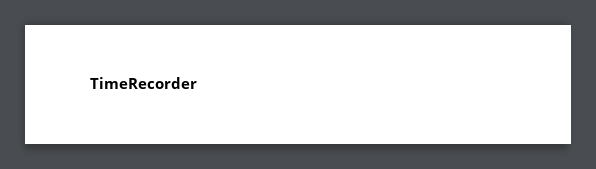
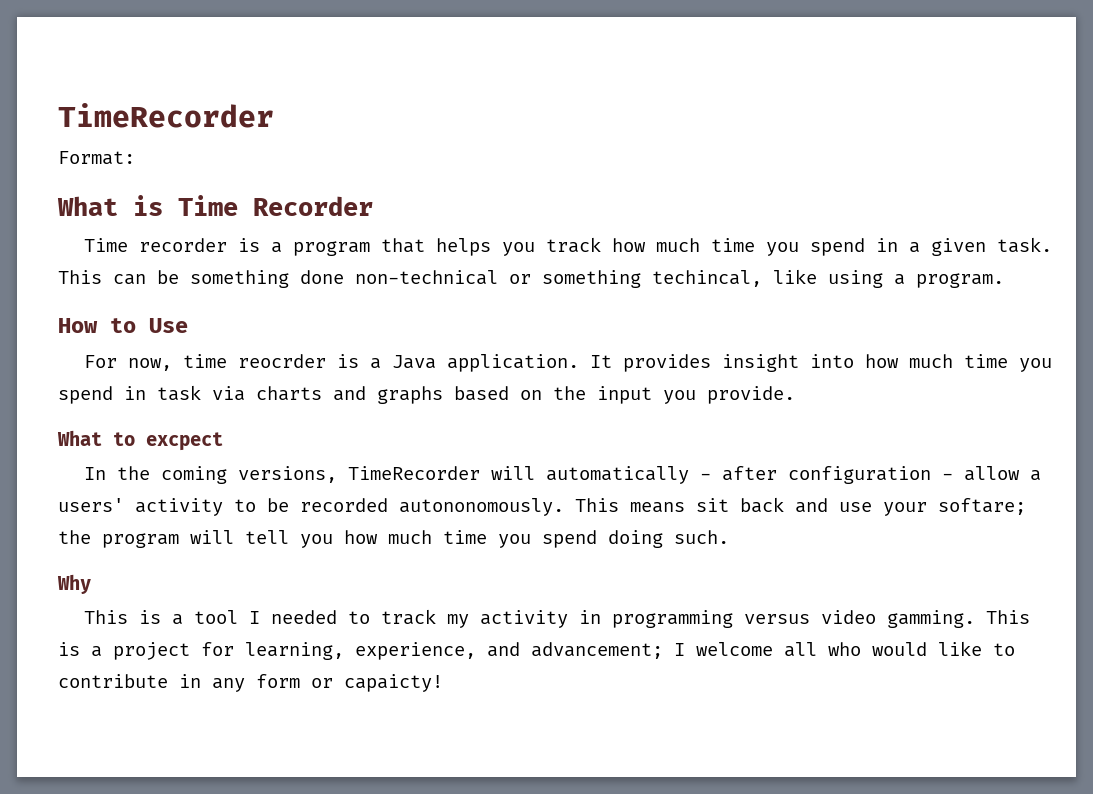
[90,77,197,89] TimeRecorder -> [58,103,274,128] [58,151,135,165] [57,195,373,216] [83,237,1052,256] [58,269,1004,288] [58,318,188,333] [83,354,1052,372] [58,385,795,404] [57,430,223,451] [83,466,1041,484] [58,497,1026,516] [58,530,729,548] [57,574,91,594] [83,609,1030,628] [58,641,1015,660] [58,674,443,692] TimeRecorder // Format: // What is Time Recorder // Time recorder is a program that helps you track how much time you spend in a given task. This can be something done non-technical or something techincal, like using a program. // How to Use // For now, time reocrder is a Java application. It provides insight into how much time you spend in task via charts and graphs based on the input you provide. // What to excpect // In the coming versions, TimeRecorder will automatically - after configuration - allow a users' activity to be recorded autononomously. This means sit back and use your softare; the program will tell you how much time you spend doing such. // Why // This is a tool I needed to track my activity in programming versus video gamming. This is a project for learning, experience, and advancement; I welcome all who would like to contribute in any form or capaicty!

